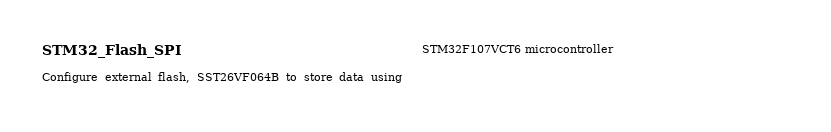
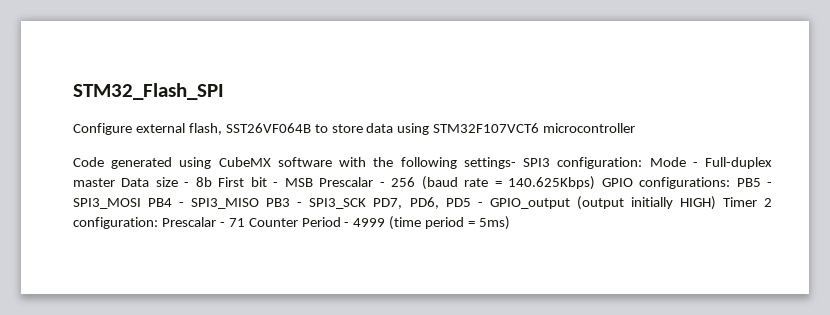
(614, 48) none -> [73,157,773,169] [73,176,773,190] [73,196,772,210] [73,216,511,230] // Code generated using CubeMX software with the following settings- SPI3 configuration: Mode - Full-duplex master Data size - 8b First bit - MSB Prescalar - 256 (baud rate = 140.625Kbps) GPIO configurations: PB5 - SPI3_MOSI PB4 - SPI3_MISO PB3 - SPI3_SCK PD7, PD6, PD5 - GPIO_output (output initially HIGH) Timer 2 configuration: Prescalar - 71 Counter Period - 4999 (time period = 5ms)

